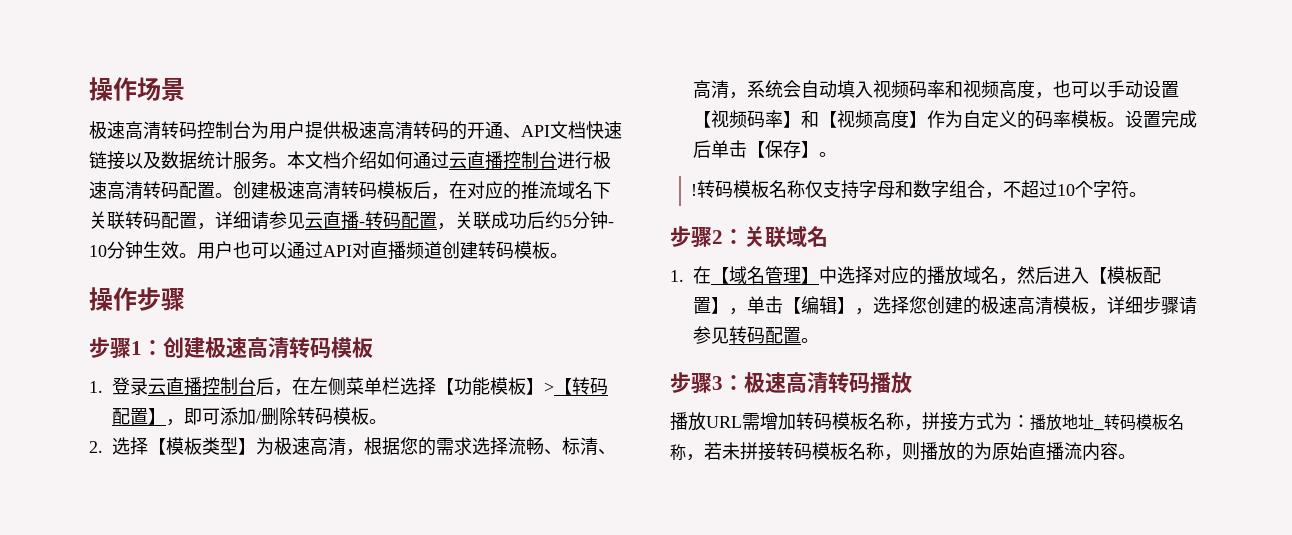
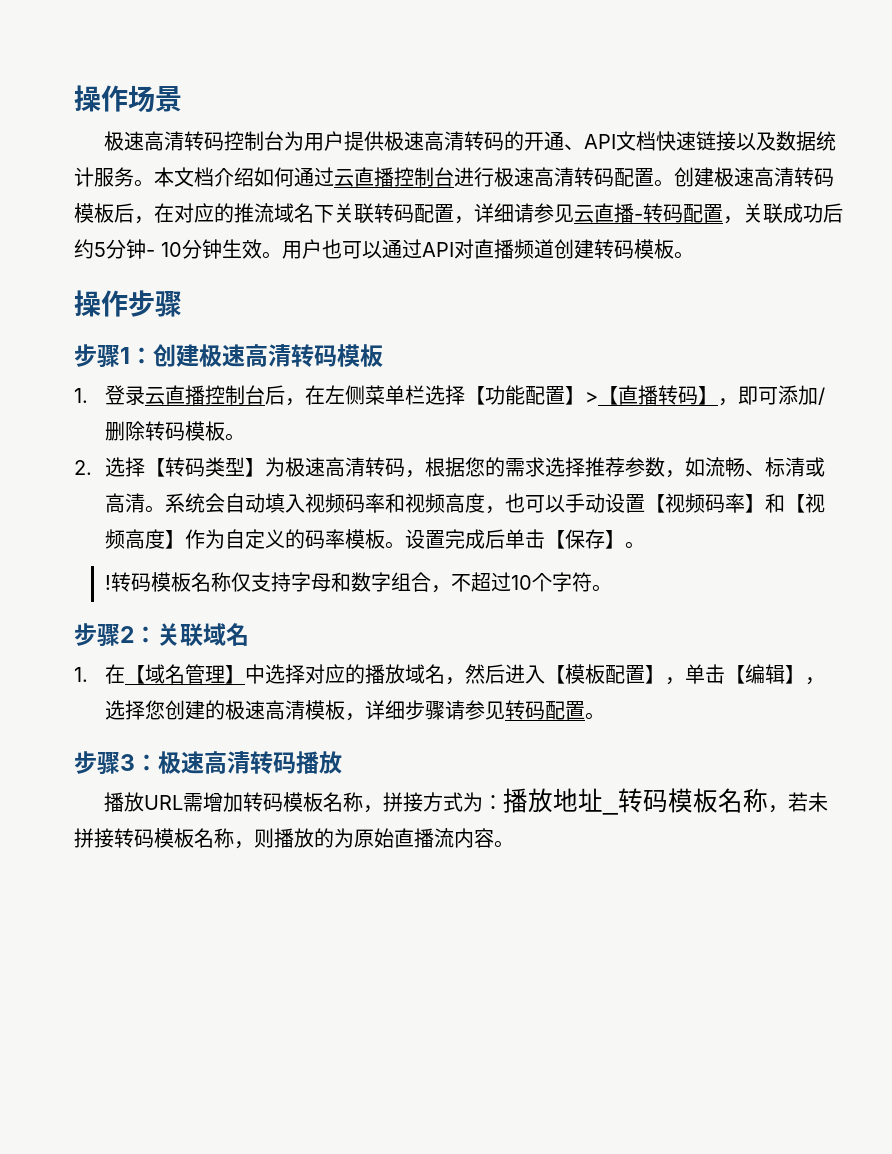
[490,377,526,395] 模板 -> [525,386,566,405] 配置
[572,377,608,395] [112,408,148,425] 转码配置 -> [618,385,699,405] 直播转码
[166,437,202,455] 模板 -> [165,457,206,477] 转码
(346, 446) none -> [365,457,406,477] 转码
(508, 446) none -> [585,457,706,478] 推荐参数，如
[598,449,616,455] [693,80,747,99] 、高清， -> [805,457,826,477] [105,493,166,513] 或高清。

